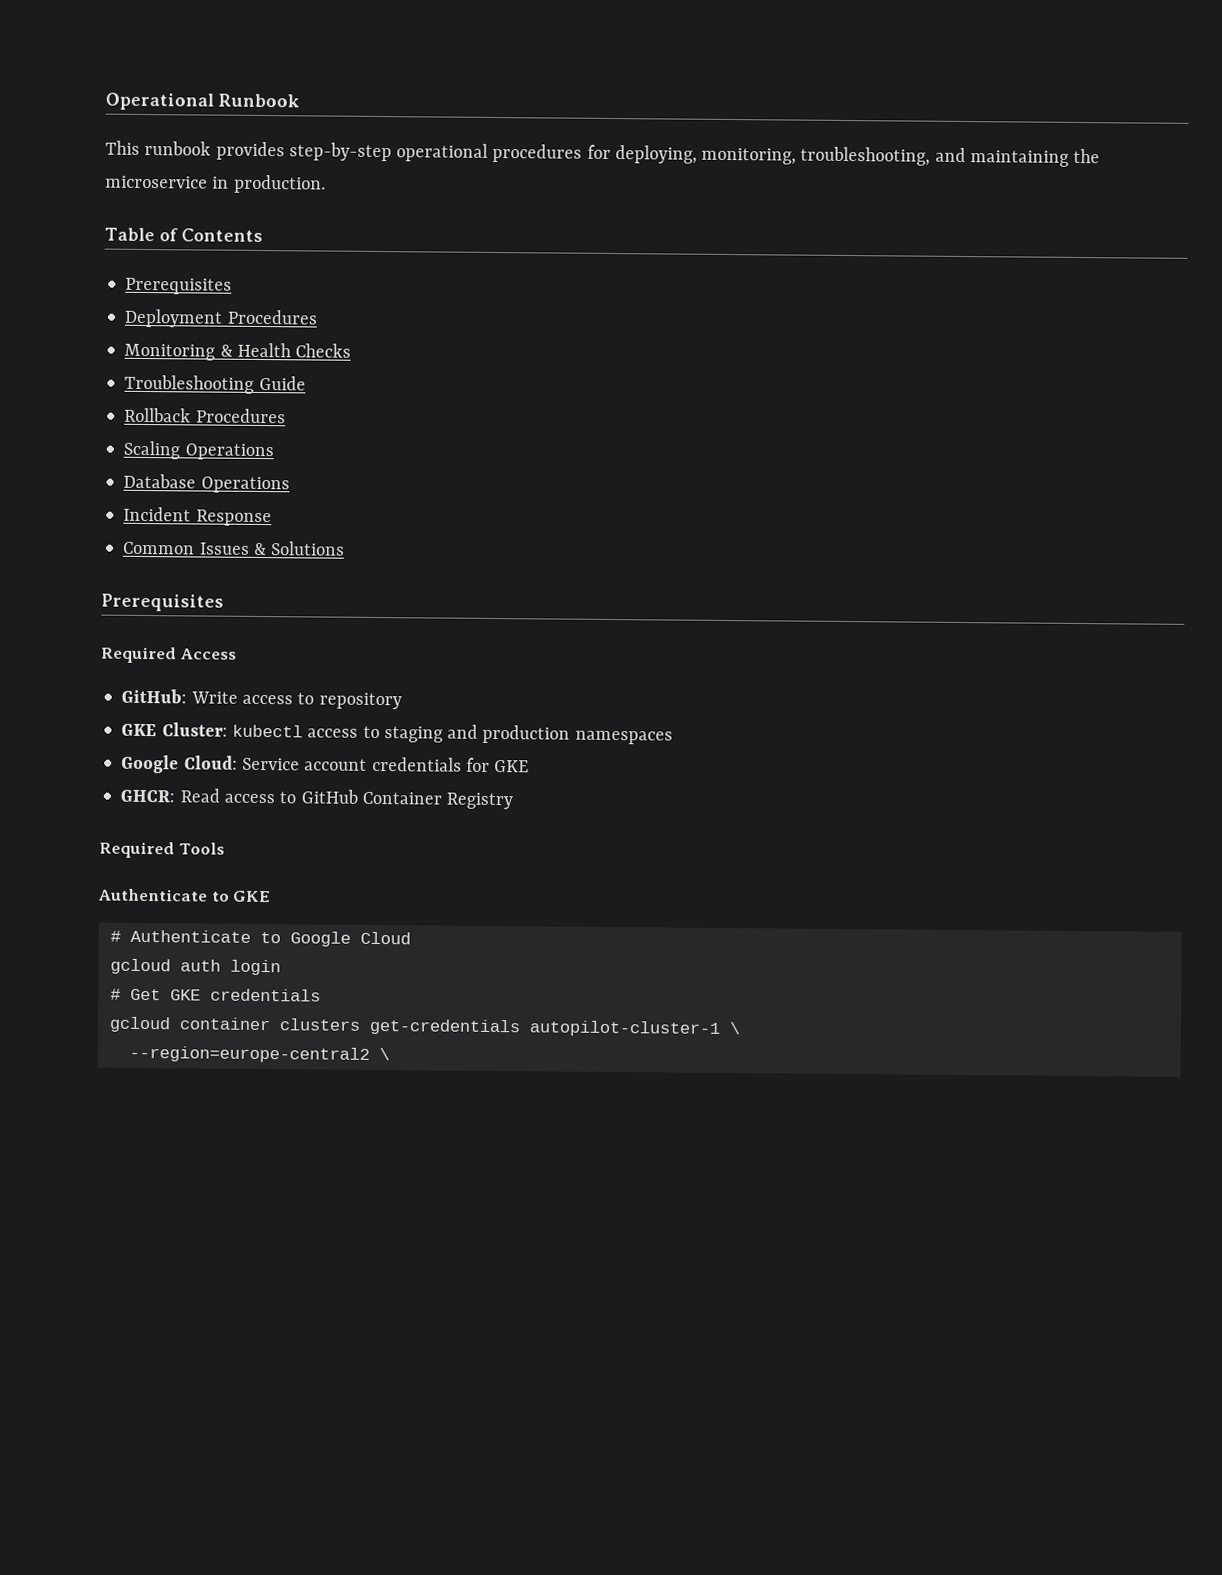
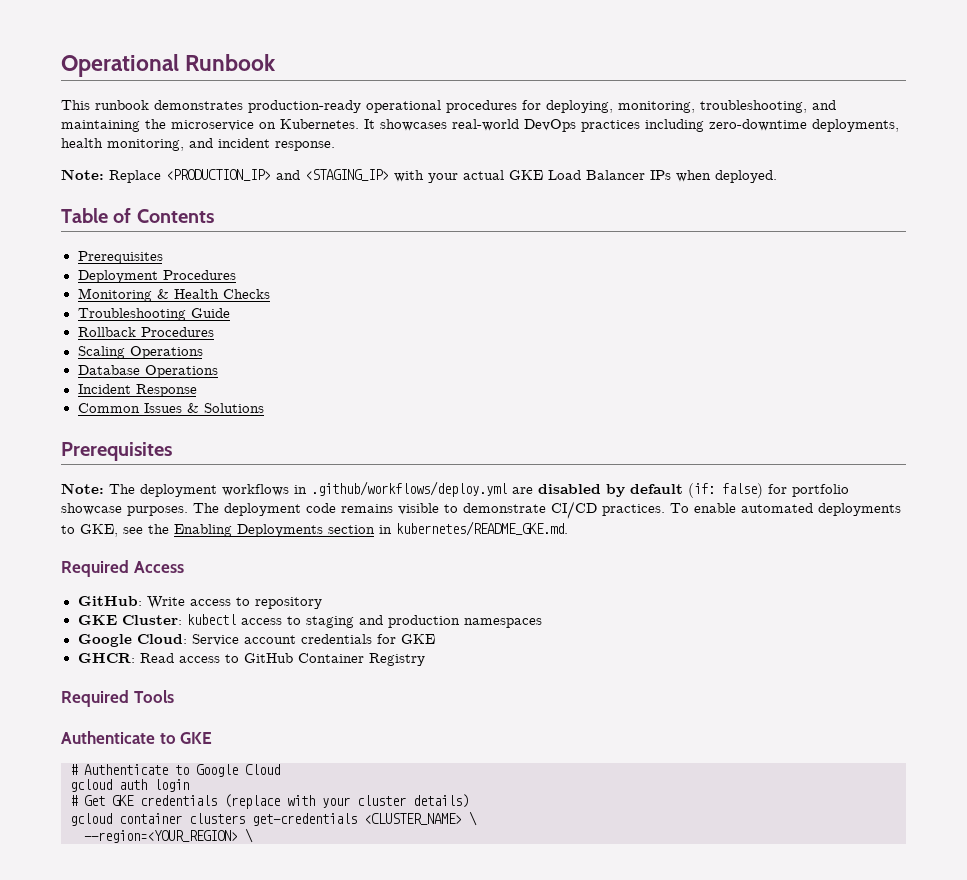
[215,141,392,162] provides step-by-step -> [154,100,361,113] demonstrates production-ready
[212,174,326,194] in production. -> [259,119,899,132] [61,138,335,151] [61,169,777,183] on Kubernetes. It showcases real-world DevOps practices including zero-downtime deployments, health monitoring, and incident response. // Note: Replace <PRODUCTION_IP> and <STAGING_IP> with your actual GKE Load Balancer IPs when deployed.
(224, 602) none -> [61,481,849,498] [61,501,901,519] [61,521,568,537] // Note: The deployment workflows in .github/workflows/deploy.yml are disabled by default (if: false) for portfolio showcase purposes. The deployment code remains visible to demonstrate CI/CD practices. To enable automated deployments to GKE, see the Enabling Deployments section in kubernetes/README_GKE.md.
(321, 995) none -> [224,794,469,809] (replace with your cluster details)
[528,1020,720,1037] autopilot-cluster-1 -> [364,813,462,825] <CLUSTER_NAME>
[128,1045,370,1063] --region=europe-central2 -> [84,830,238,843] --region=<YOUR_REGION>

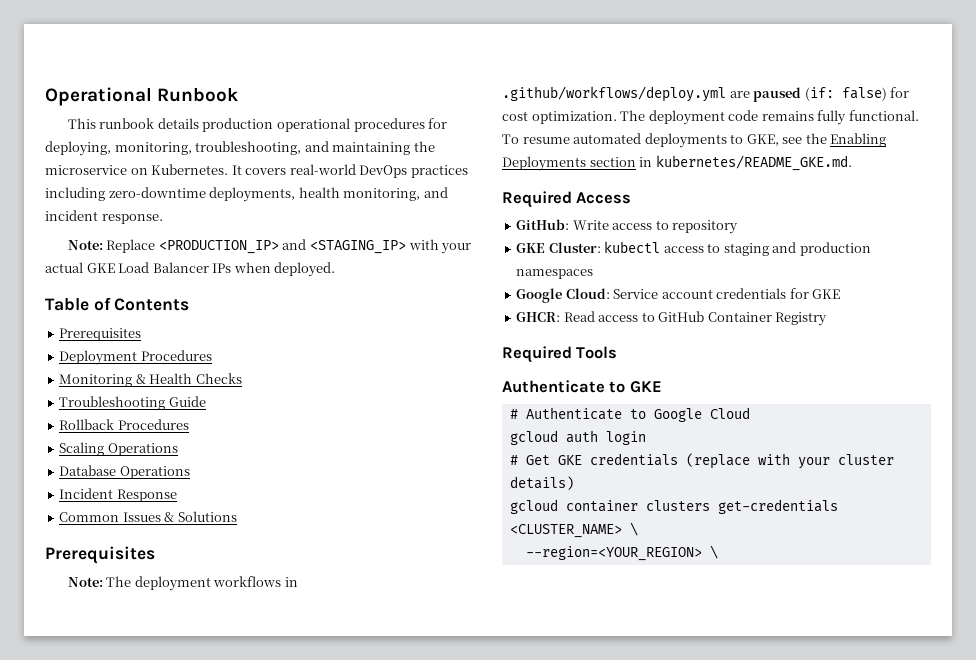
[154,100,361,113] demonstrates production-ready -> [157,118,274,132] details production
[380,119,447,131] showcases -> [245,168,287,175] covers
[538,483,849,498] [61,501,736,519] disabled by default (if: false) for portfolio showcase purposes. The deployment code remains visible to demonstrate CI/CD practices. To enable -> [753,87,910,102] [502,110,919,125] [502,134,570,144] paused (if: false) for cost optimization. The deployment code remains fully functional. To resume

